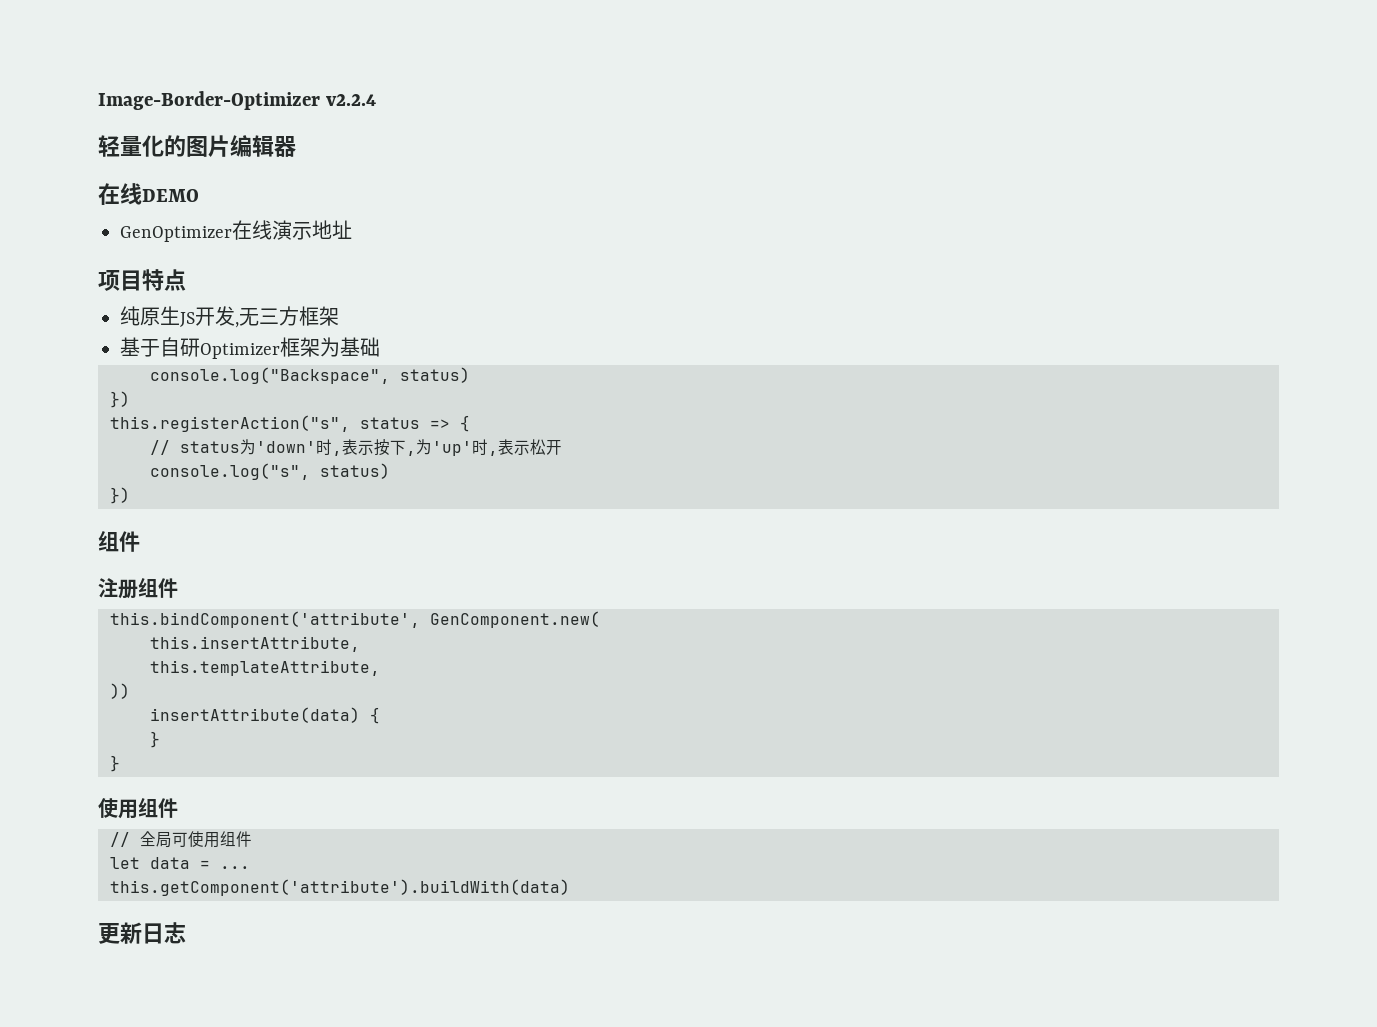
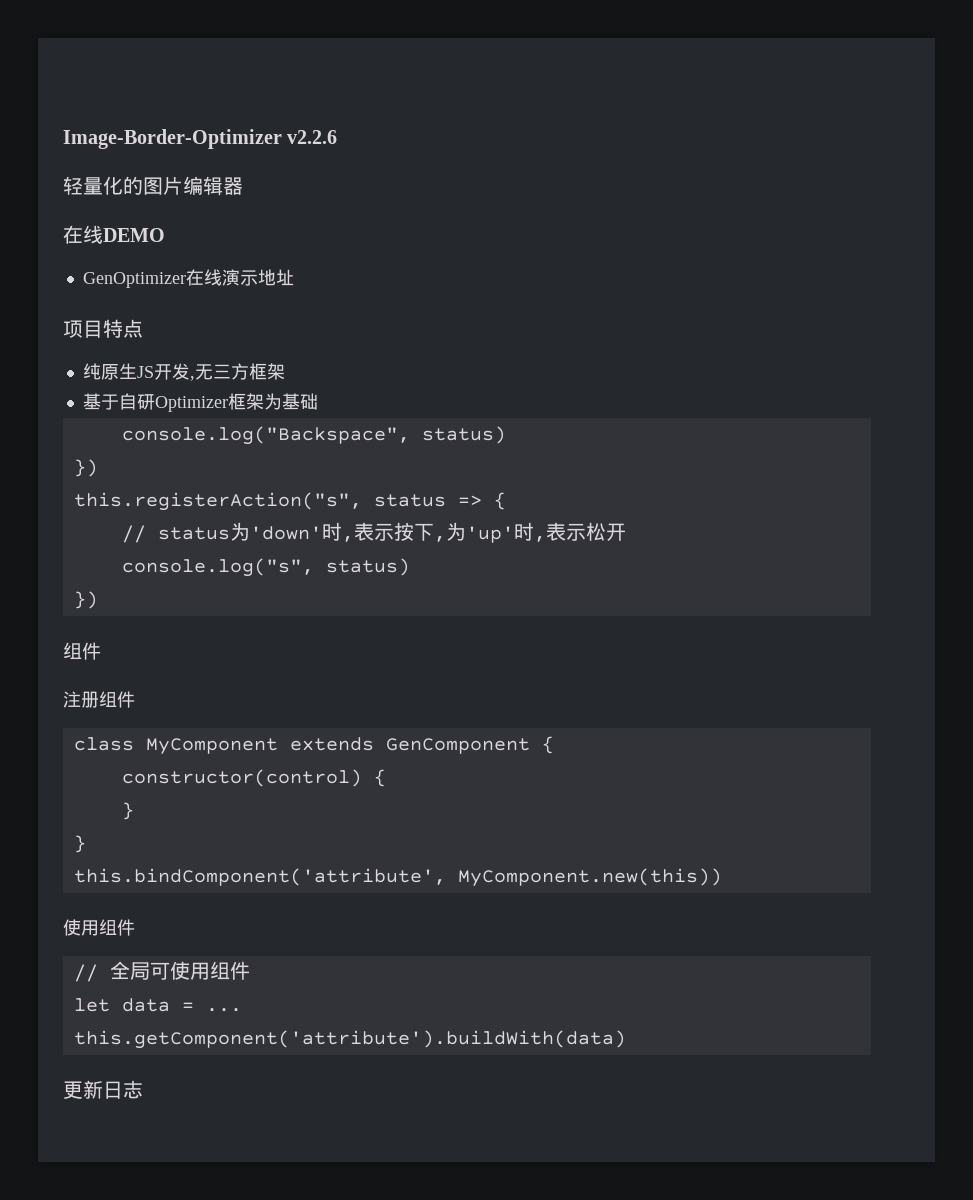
[325,94,376,106] v2.2.4 -> [287,130,338,144] v2.2.6
[110,611,600,628] [150,636,360,652] [150,660,380,676] [110,683,130,699] [150,707,360,723] this.bindComponent('attribute', GenComponent.new( // this.insertAttribute, // this.templateAttribute, // )) // insertAttribute(data) -> [73,736,554,755] [121,769,362,787] class MyComponent extends GenComponent { // constructor(control)
(120, 763) none -> [73,868,722,887] // this.bindComponent('attribute', MyComponent.new(this))

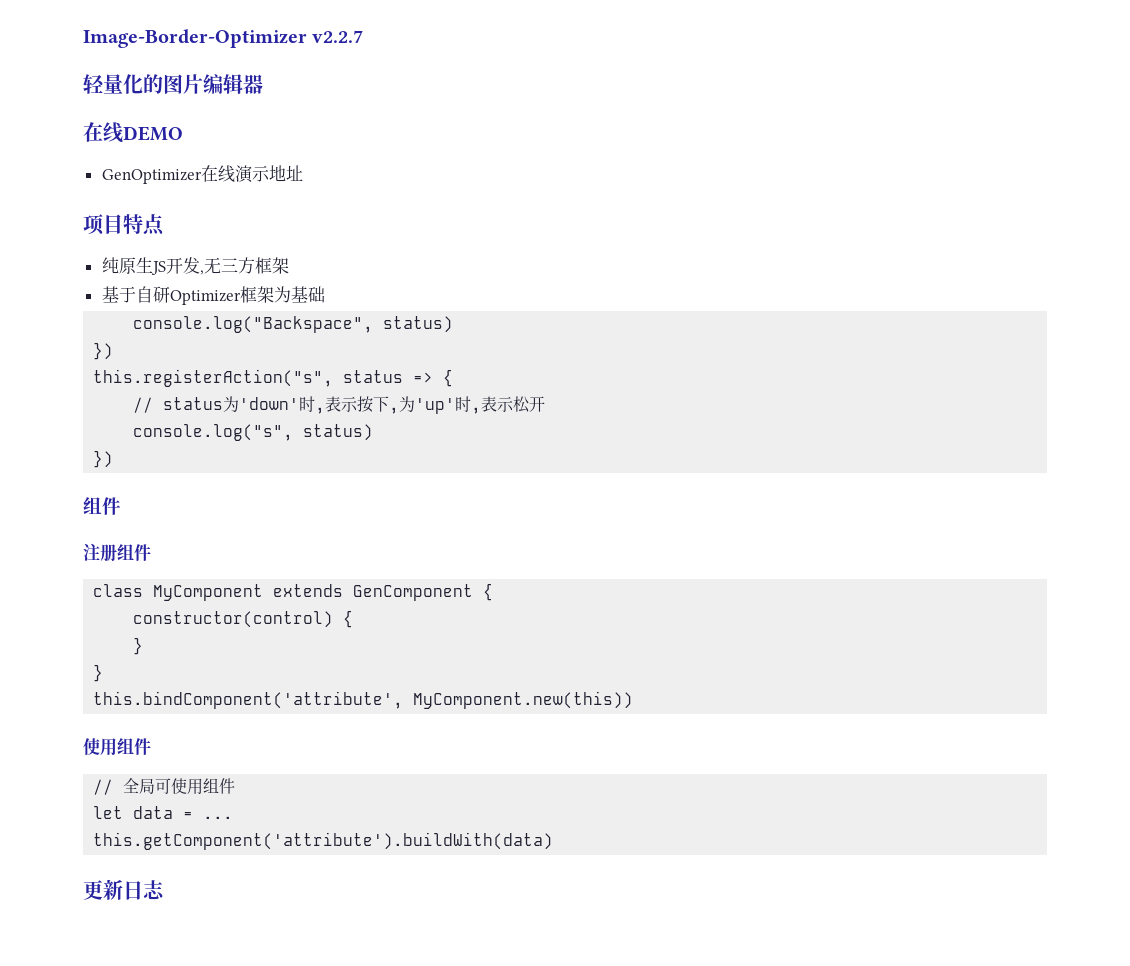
[287,130,338,144] v2.2.6 -> [312,30,364,43] v2.2.7

